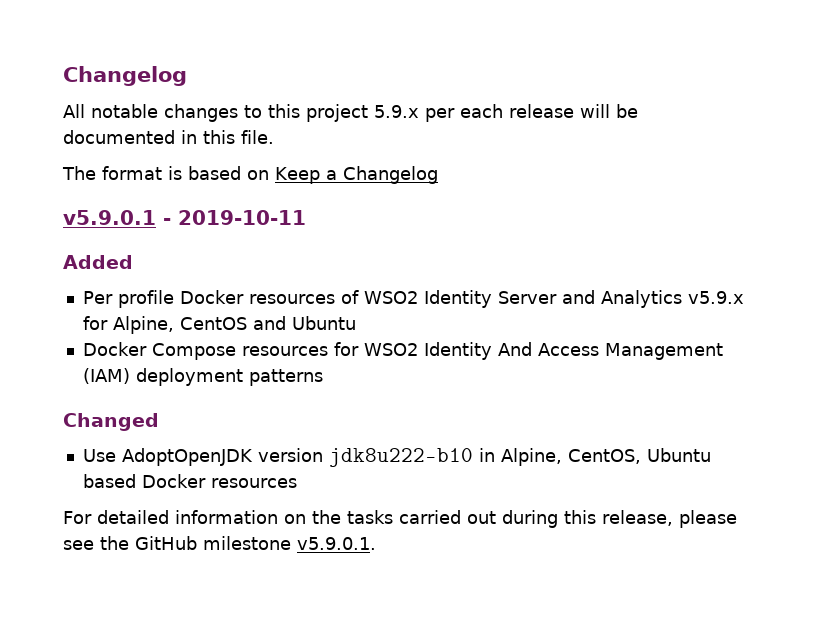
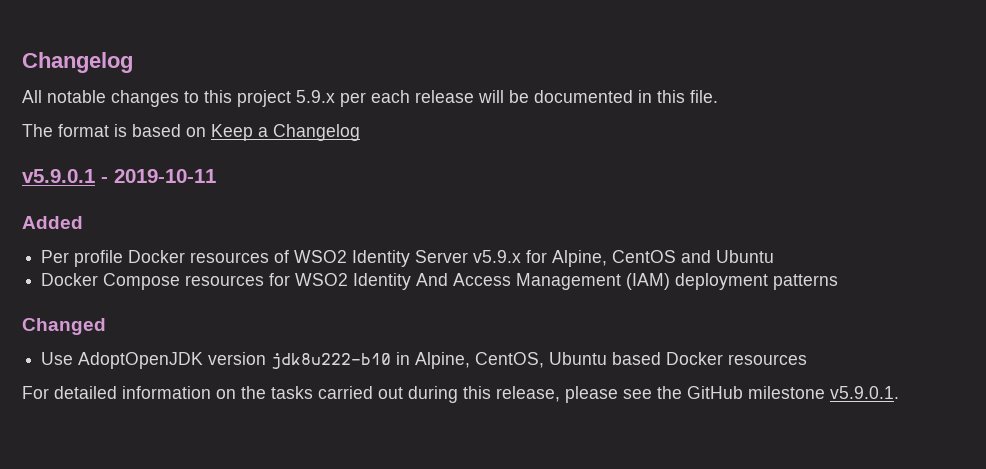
[561,290,682,308] and Analytics -> (469, 256) none

